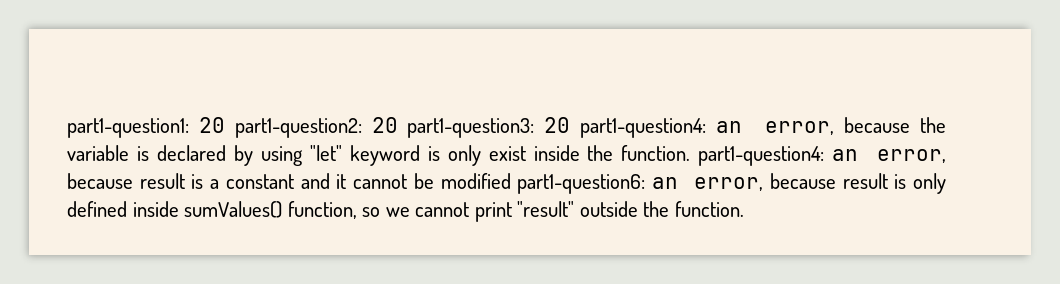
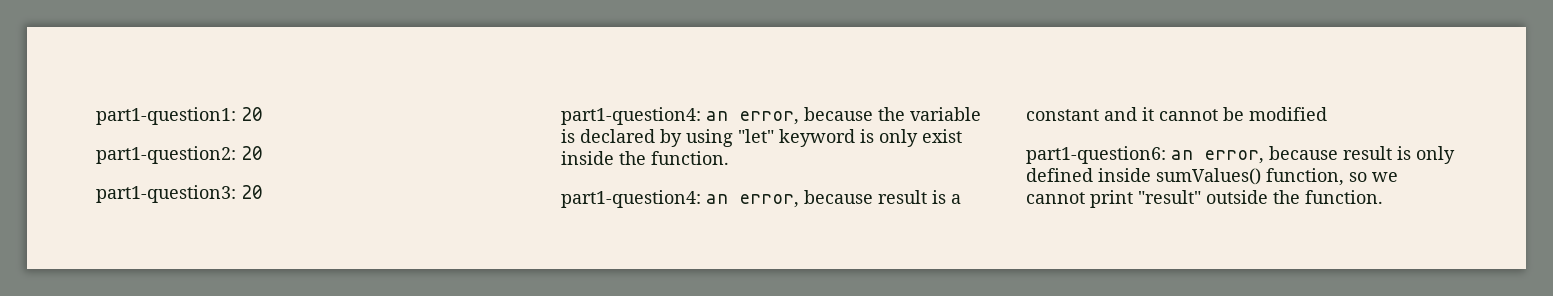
(225, 125) none -> (263, 114) //
(398, 125) none -> (263, 153) //
(571, 125) none -> (263, 192) //
(691, 153) none -> (729, 158) //
(511, 181) none -> (1327, 114) //

